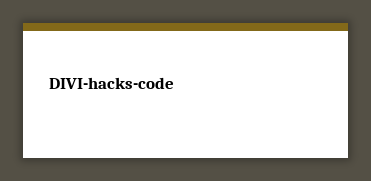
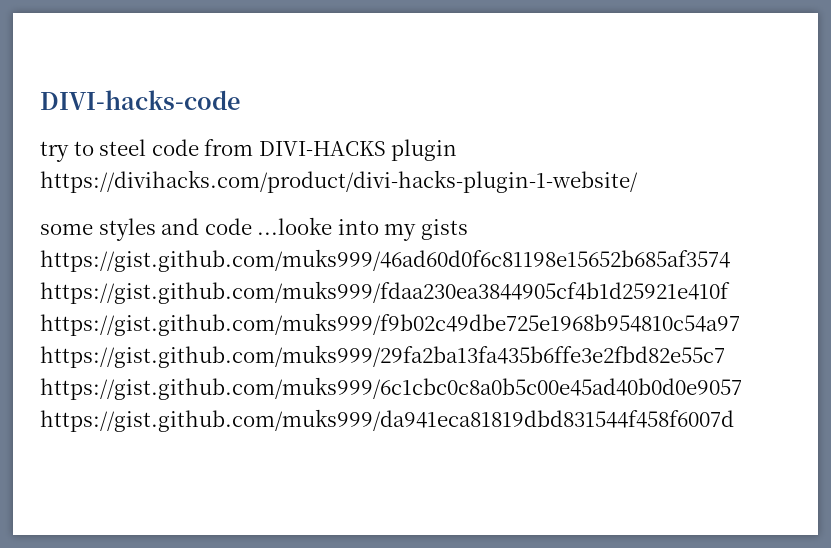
(174, 83) none -> [40,139,458,162] [40,170,638,193] [40,217,468,241] [40,249,730,272] [40,281,730,304] [40,313,740,336] [40,345,725,368] [40,377,742,400] [40,409,734,432] // try to steel code from DIVI-HACKS plugin https://divihacks.com/product/divi-hacks-plugin-1-website/ // some styles and code ...looke into my gists https://gist.github.com/muks999/46ad60d0f6c81198e15652b685af3574 https://gist.github.com/muks999/fdaa230ea3844905cf4b1d25921e410f https://gist.github.com/muks999/f9b02c49dbe725e1968b954810c54a97 https://gist.github.com/muks999/29fa2ba13fa435b6ffe3e2fbd82e55c7 https://gist.github.com/muks999/6c1cbc0c8a0b5c00e45ad40b0d0e9057 https://gist.github.com/muks999/da941eca81819dbd831544f458f6007d

